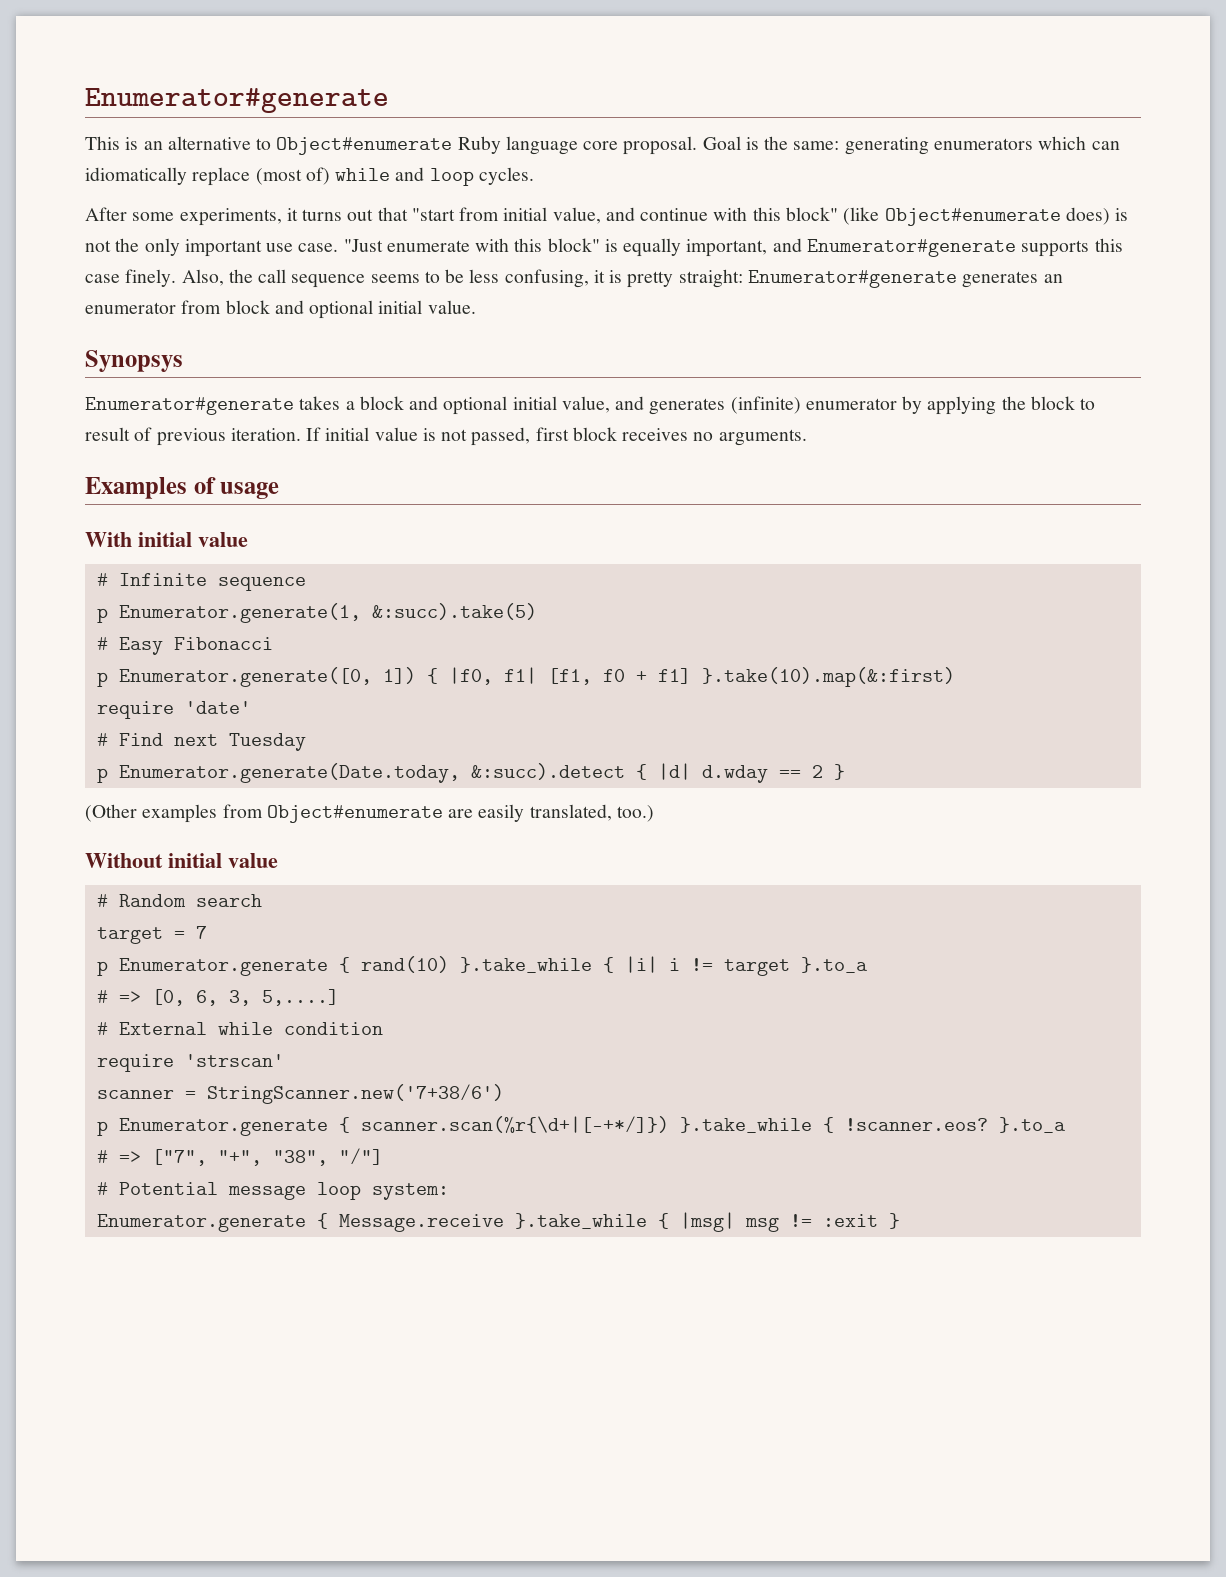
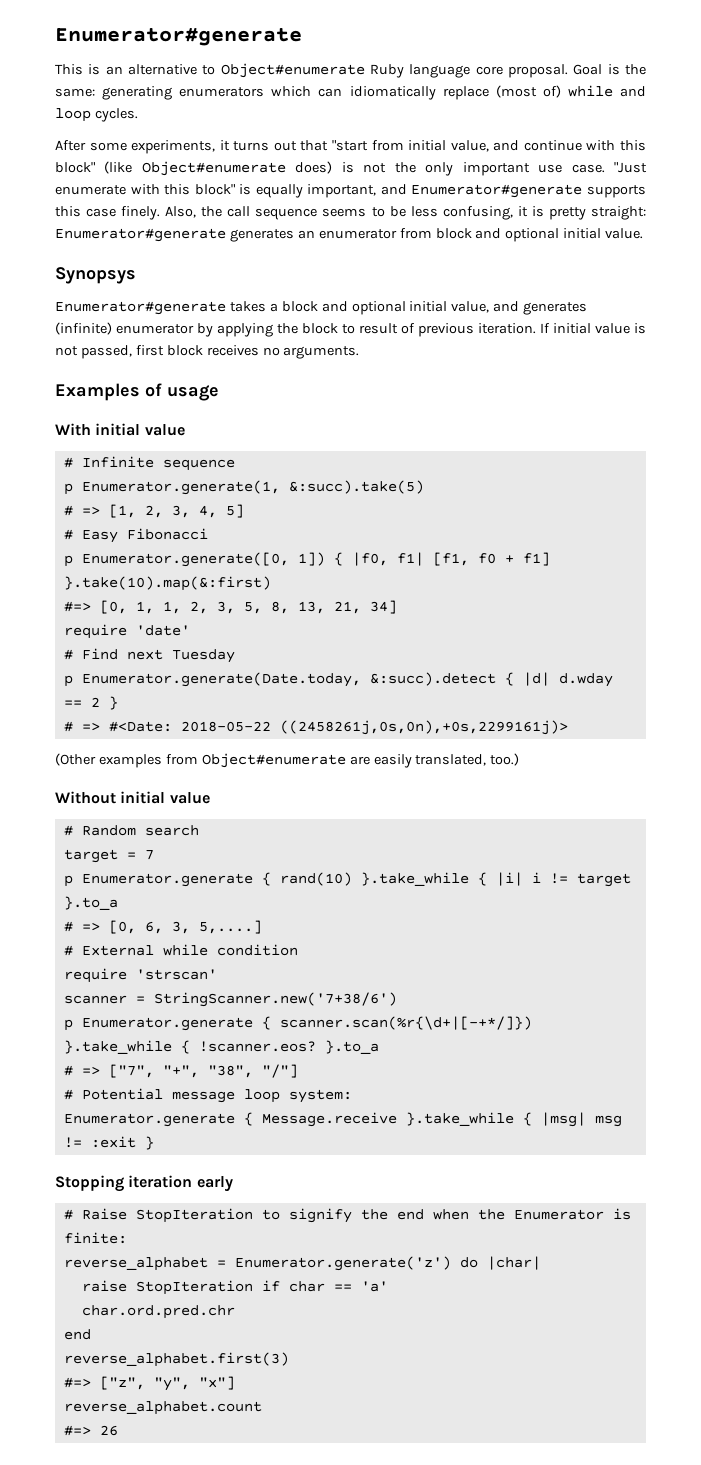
(537, 611) none -> [63,504,244,518] // # => [1, 2, 3, 4, 5]
(955, 677) none -> [63,600,397,614] // #=> [0, 1, 1, 2, 3, 5, 8, 13, 21, 34]
(845, 772) none -> [63,720,568,735] // # => #<Date: 2018-05-22 ((2458261j,0s,0n),+0s,2299161j)>
(900, 1221) none -> [55,1175,233,1192] [63,1208,631,1223] [63,1232,127,1244] [63,1256,541,1271] [81,1280,388,1295] [81,1305,235,1319] [63,1329,91,1340] [63,1352,289,1367] [63,1376,235,1391] [63,1401,262,1415] [63,1425,118,1436] // Stopping iteration early // # Raise StopIteration to signify the end when the Enumerator is finite: // reverse_alphabet = Enumerator.generate('z') do |char| // raise StopIteration if char == 'a' // char.ord.pred.chr // end // reverse_alphabet.first(3) // #=> ["z", "y", "x"] // reverse_alphabet.count // #=> 26

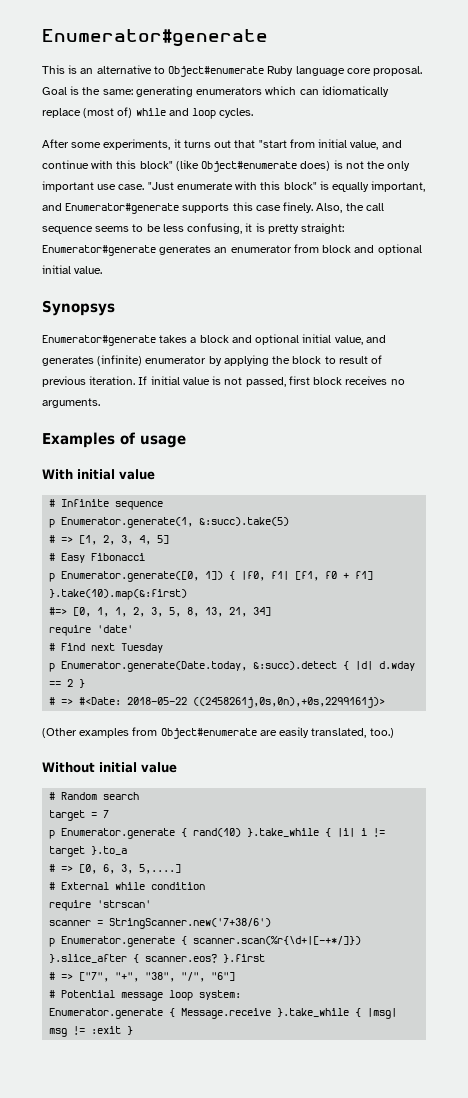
[63,1040,379,1054] }.take_while { !scanner.eos? }.to_a -> [49,954,266,963] }.slice_after { scanner.eos? }.first
[261,1064,298,1078] "/"] -> [181,972,236,982] "/", "6"]
[55,1175,233,1192] [63,1208,631,1223] [63,1232,127,1244] [63,1256,541,1271] [81,1280,388,1295] [81,1305,235,1319] [63,1329,91,1340] [63,1352,289,1367] [63,1376,235,1391] [63,1401,262,1415] [63,1425,118,1436] // Stopping iteration early // # Raise StopIteration to signify the end when the Enumerator is finite: // reverse_alphabet = Enumerator.generate('z') do |char| // raise StopIteration if char == 'a' // char.ord.pred.chr // end // reverse_alphabet.first(3) // #=> ["z", "y", "x"] // reverse_alphabet.count // #=> 26 -> (134, 1030) none

